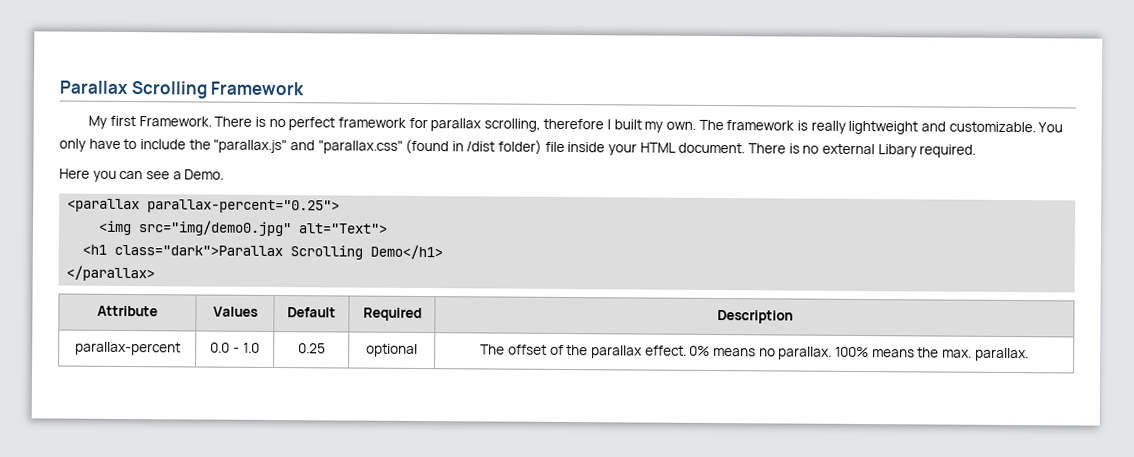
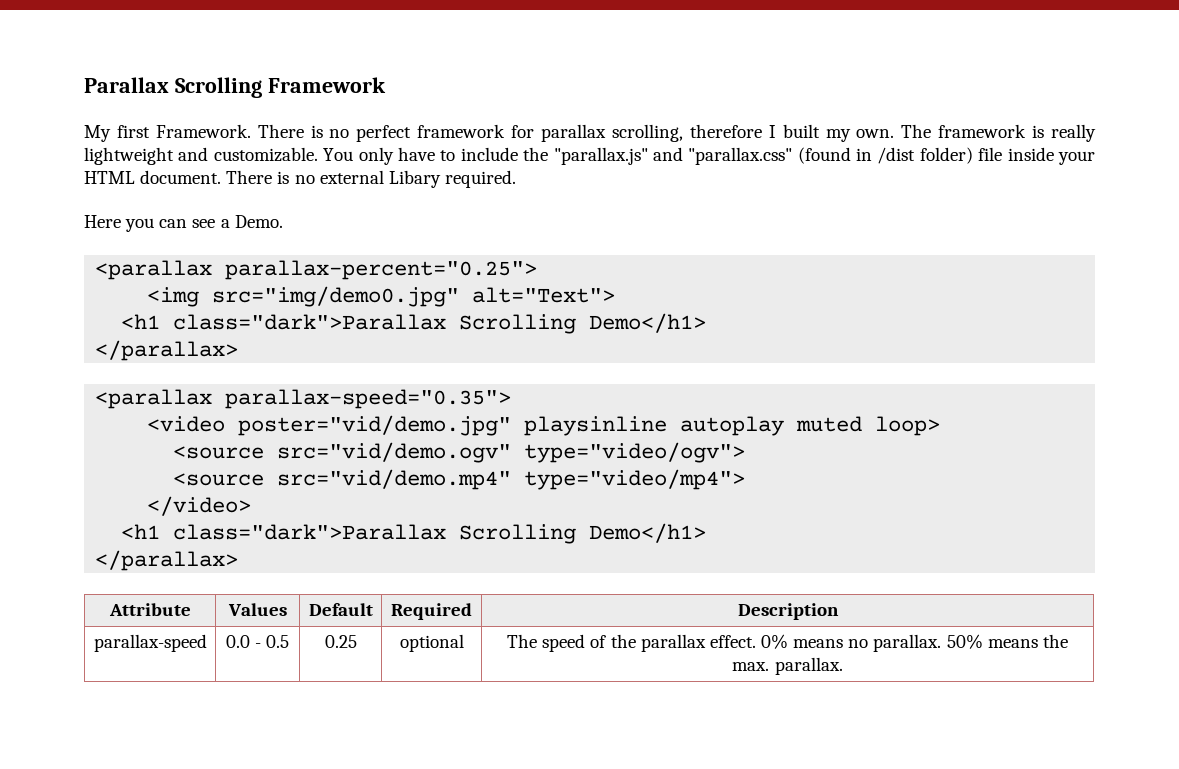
(156, 273) none -> [95,389,512,409] [147,415,941,436] [173,442,746,463] [173,469,746,490] [147,496,252,516] [121,523,707,544] [95,550,239,571] // <parallax parallax-speed="0.35"> // <video poster="vid/demo.jpg" playsinline autoplay muted loop> // <source src="vid/demo.ogv" type="video/ogv"> // <source src="vid/demo.mp4" type="video/mp4"> // </video> // <h1 class="dark">Parallax Scrolling Demo</h1> // </parallax>
[74,341,181,356] parallax-percent -> [93,634,207,652] parallax-speed
[242,342,260,353] 1.0 -> [266,635,290,648] 0.5
[508,344,548,355] offset -> [542,634,586,652] speed
[834,346,869,358] 100% -> [946,634,983,649] 50%

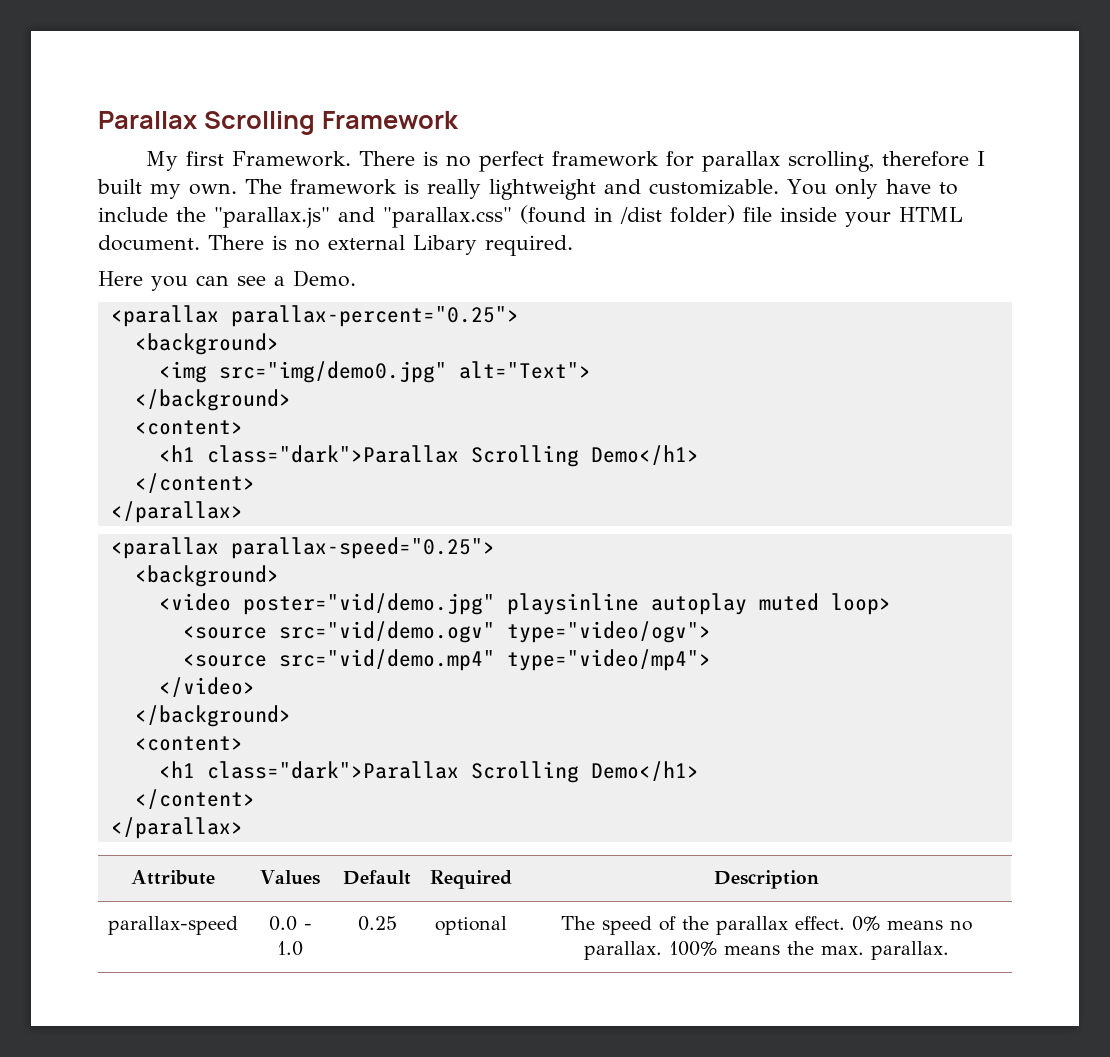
(538, 270) none -> [134,333,279,355] // <background>
[121,313,707,334] // <h1 class="dark">Parallax Scrolling Demo</h1> -> [134,389,291,411] [134,420,243,435] [158,445,699,467] [134,473,255,493] // </background> // <content> // <h1 class="dark">Parallax Scrolling Demo</h1> // </content>
[225,389,512,409] parallax-speed="0.35"> -> [230,537,495,559] [134,565,279,587] parallax-speed="0.25"> // <background>
[121,523,707,544] // <h1 class="dark">Parallax Scrolling Demo</h1> -> [134,705,291,727] [134,736,243,751] [158,761,699,783] [134,789,255,809] // </background> // <content> // <h1 class="dark">Parallax Scrolling Demo</h1> // </content>
[266,635,290,648] 0.5 -> [277,941,303,956] 1.0
[946,634,983,649] 50% -> [669,941,717,956] 100%

